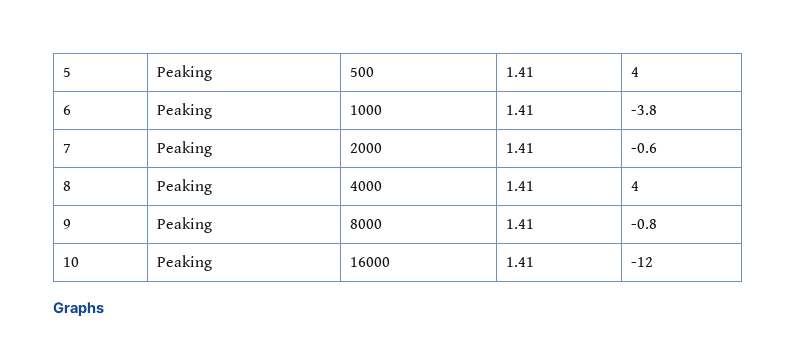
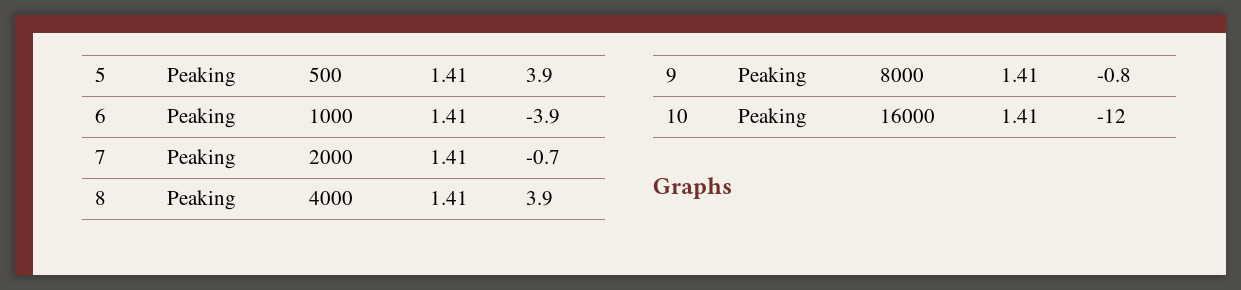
[630,67,639,77] 4 -> [525,68,553,83] 3.9
[630,105,657,115] -3.8 -> [525,109,560,124] -3.9
[630,143,657,153] -0.6 -> [525,150,560,164] -0.7
[630,181,639,191] 4 -> [525,191,553,206] 3.9

